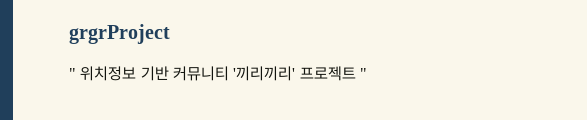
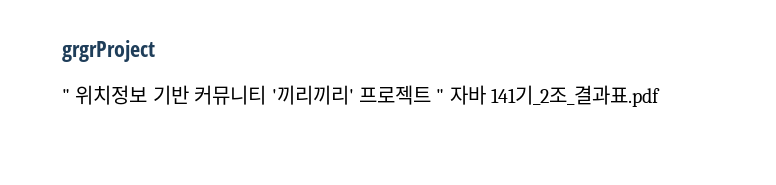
(367, 73) none -> [449,85,661,107] 자바 141기_2조_결과표.pdf

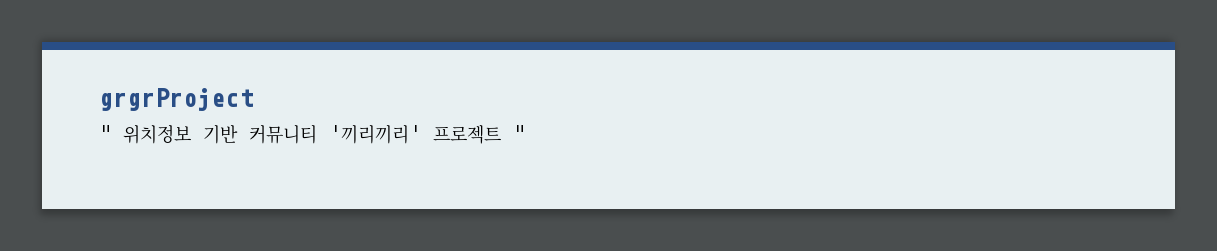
[449,85,661,107] 자바 141기_2조_결과표.pdf -> (525, 133) none

